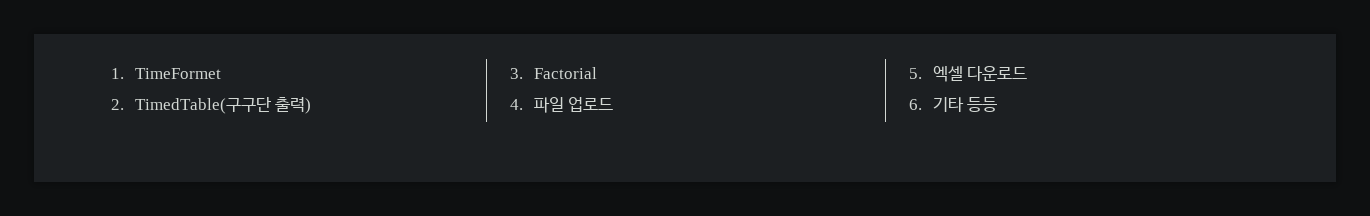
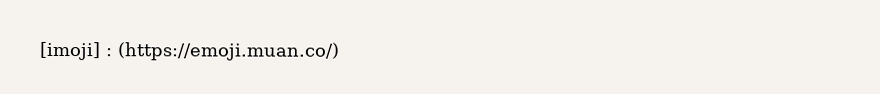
[111,68,221,79] [111,97,312,114] [510,67,597,79] [510,97,614,113] [909,66,1028,82] [909,97,998,112] 1. TimeFormet // 2. TimedTable(구구단 출력) // 3. Factorial // 4. 파일 업로드 // 5. 엑셀 다운로드 // 6. 기타 등등 -> [39,41,340,61] [imoji] : (https://emoji.muan.co/)

